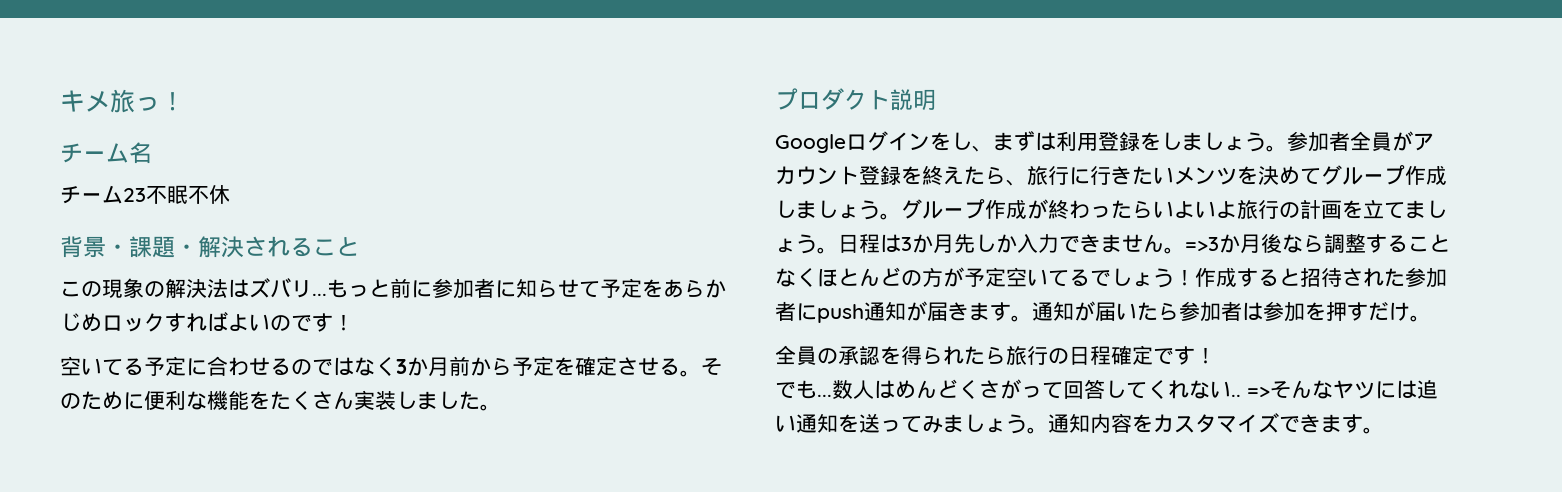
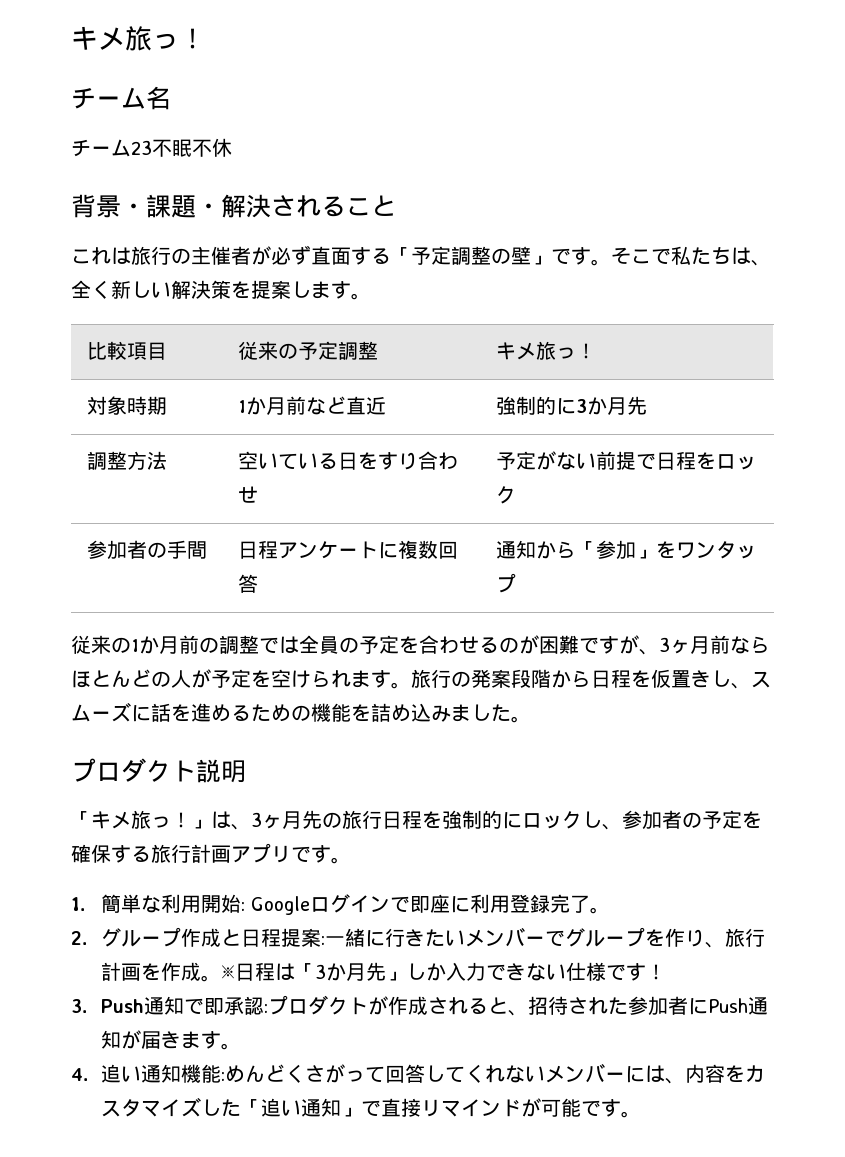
[81,278,726,299] [60,312,354,332] [60,356,722,377] [60,390,417,410] の現象の解決法はズバリ...もっと前に参加者に知らせて予定をあらかじめロックすればよいのです！ // 空いてる予定に合わせるのではなく3か月前から予定を確定させる。そのために便利な機能をたくさん実装し -> [91,245,771,266] [71,280,371,300] [86,341,167,360] [237,341,378,360] [495,341,596,360] [86,396,167,415] [237,396,386,415] [495,396,647,416] [86,451,167,470] [237,451,458,470] [237,486,258,503] [495,451,756,470] [495,486,516,504] [86,540,207,560] [237,540,458,559] [237,574,258,593] [495,540,756,560] [495,573,516,593] [71,635,770,655] [71,669,771,689] [71,702,451,722] れは旅行の主催者が必ず直面する「予定調整の壁」です。そこで私たちは、全く新しい解決策を提案します。 // 比較項目 | 従来の予定調整 | キメ旅っ！ // 対象時期 | 1か月前など直近 | 強制的に3か月先 // 調整方法 | 空いている日をすり合わせ | 予定がない前提で日程をロック // 参加者の手間 | 日程アンケートに複数回答 | 通知から「参加」をワンタップ // 従来の1か月前の調整では全員の予定を合わせるのが困難ですが、3ヶ月前ならほとんどの人が予定を空けられます。旅行の発案段階から日程を仮置きし、スムーズに話を進めるための機能を詰め込み
[775,131,1434,153] [775,165,1447,186] [775,199,1447,220] [775,234,975,254] Googleログインをし、まずは利用登録をしましょう。参加者全員がアカウント登録を終えたら、旅行に行きたいメンツを決めてグループ作成しましょう。グループ作成が終わったらいよいよ旅行の計画を立てましょう。日程は3か月先 -> [71,810,762,830] [71,843,351,864] [71,894,611,915] [71,927,766,948] [101,962,407,982] 「キメ旅っ！」は、3ヶ月先の旅行日程を強制的にロックし、参加者の予定を確保する旅行計画アプリです。 // 1.簡単な利用開始: Googleログインで即座に利用登録完了。 // 2.グループ作成と日程提案:一緒に行きたいメンバーでグループを作り、旅行計画を作成。※日程は「3か月先」
[1101,233,1450,254] [775,267,1300,288] ません。=>3か月後なら調整することなくほとんどの方が予定空いてるでしょう！作成すると -> [526,962,667,981] [71,995,529,1016] ない仕様です！ // 3. Push通知で即承認:プロダクトが作成されると、
[817,304,864,323] push -> [708,998,749,1013] Push
[1032,301,1431,322] [775,345,1216,366] [775,380,895,399] 通知が届いたら参加者は参加を押すだけ。 // 全員の承認を得られたら旅行の日程確定です！ // でも...数人は -> [71,1064,226,1083] // 4.追い通知機能:
[1231,379,1438,399] [775,413,1090,434] .. =>そんなヤツには追い通知を送ってみましょう。通知 -> [545,1063,686,1084] メンバーには、
[1279,414,1342,433] できま -> [201,1098,602,1117] した「追い通知」で直接リマインドが可能で

